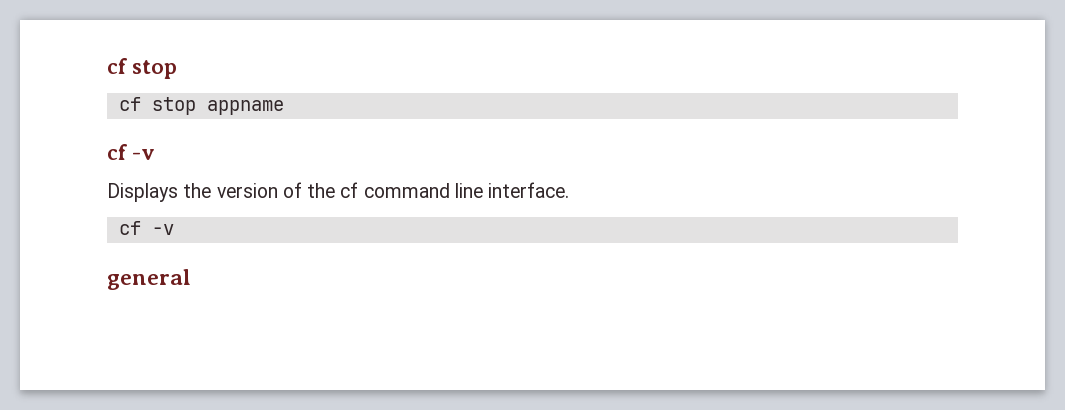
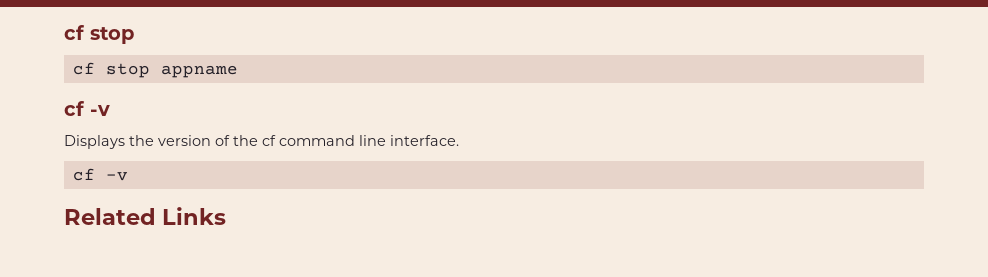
[107,269,191,290] general -> [64,207,227,225] Related Links

